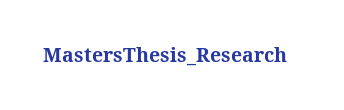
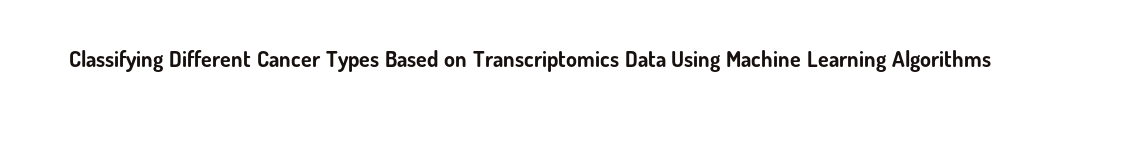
[43,47,287,66] MastersThesis_Research -> [69,50,992,72] Classifying Different Cancer Types Based on Transcriptomics Data Using Machine Learning Algorithms

